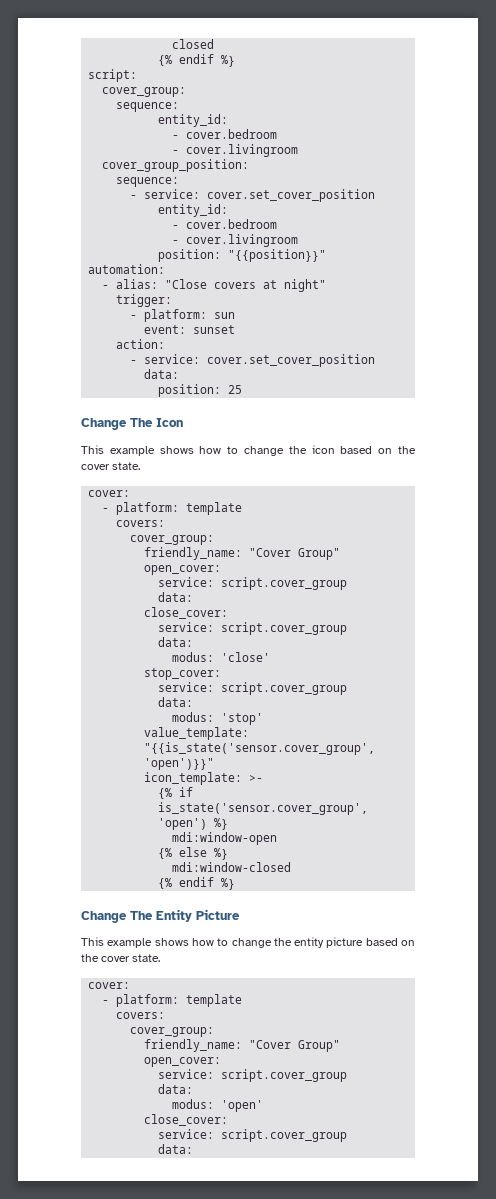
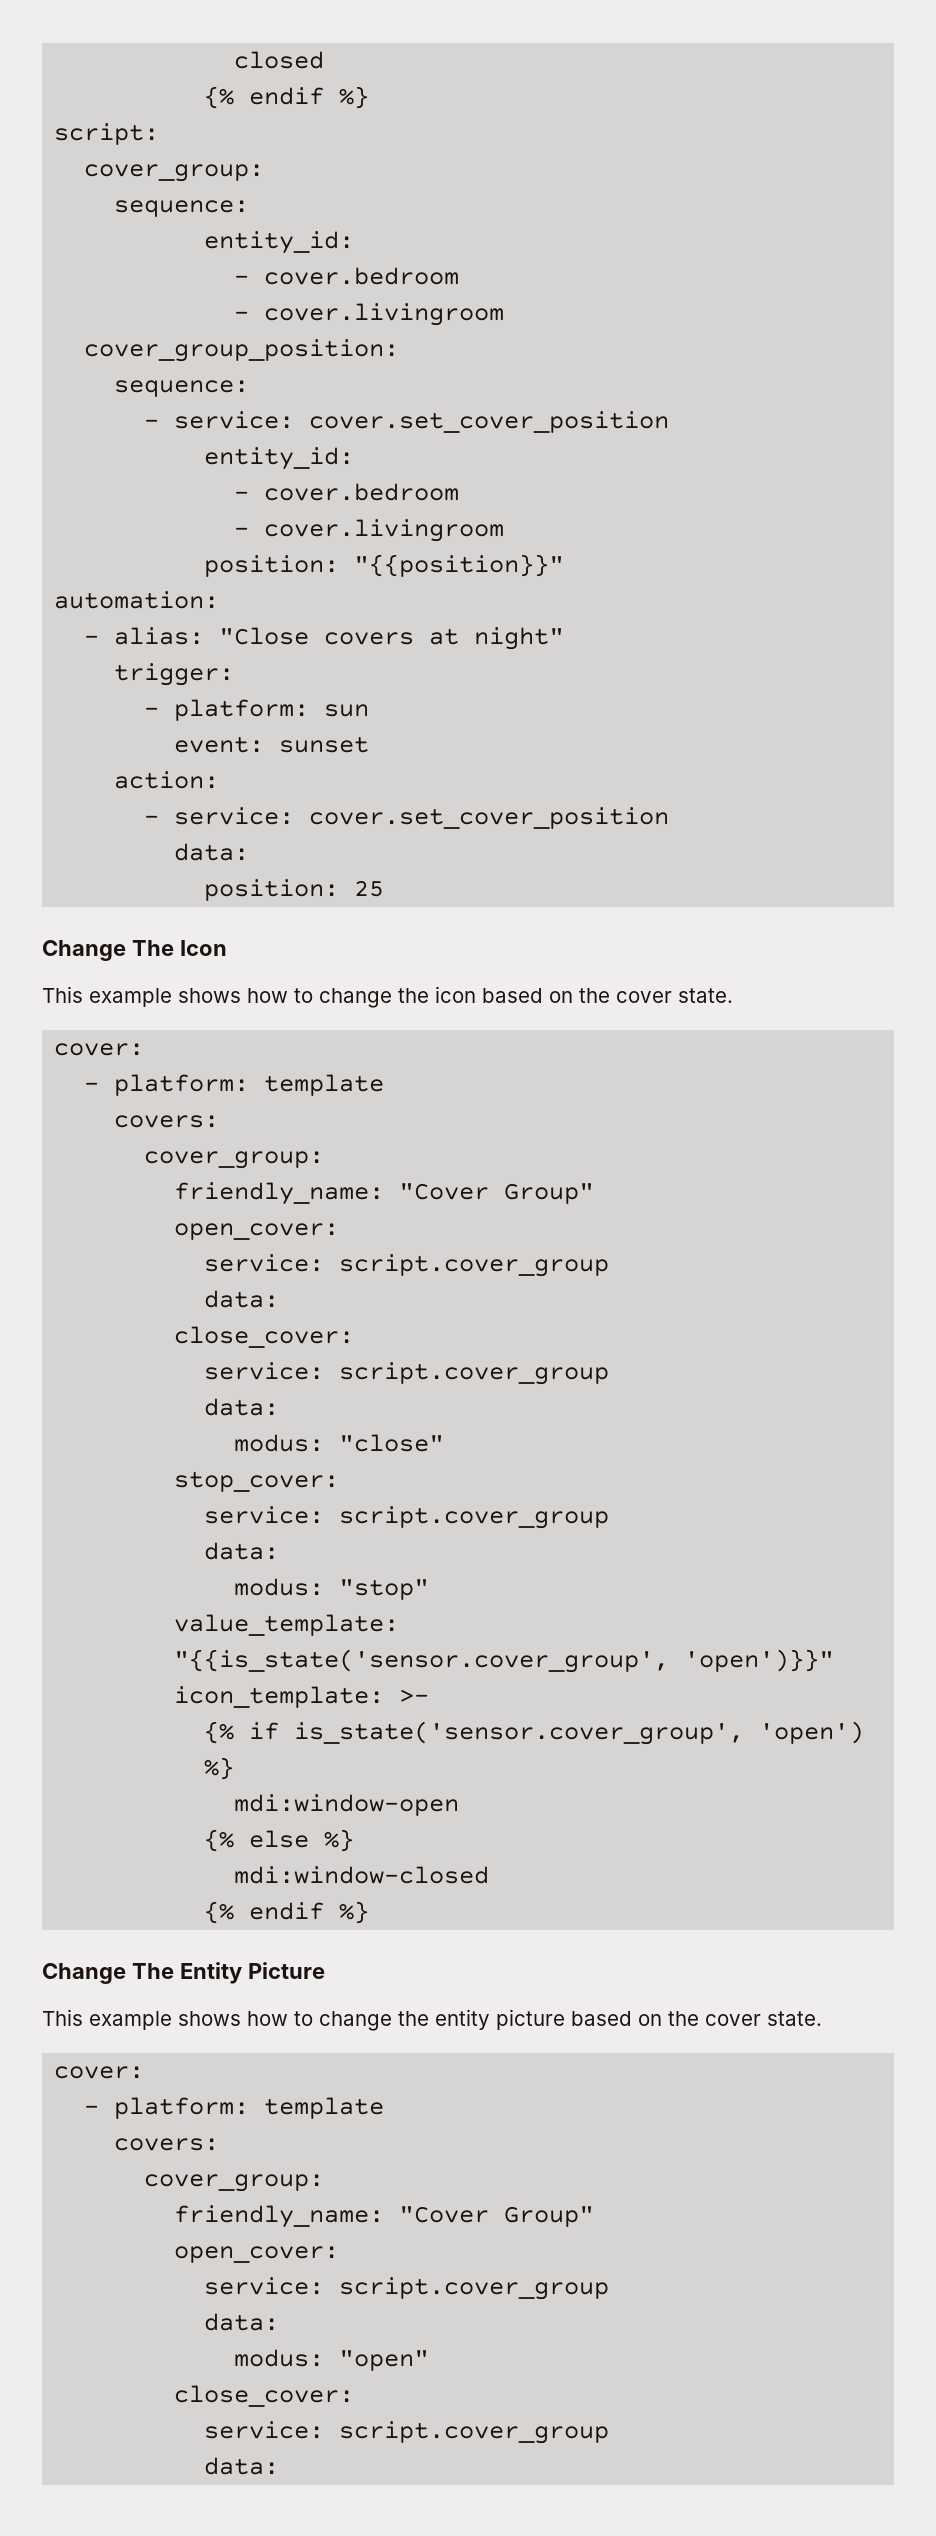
[221,652,271,662] 'close' -> [339,1434,445,1452] "close"
[221,713,264,725] 'stop' -> [339,1579,430,1600] "stop"
[221,1100,264,1112] 'open' -> [339,2350,430,2371] "open"

